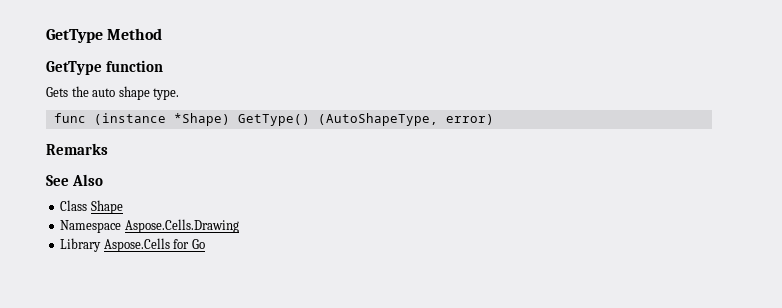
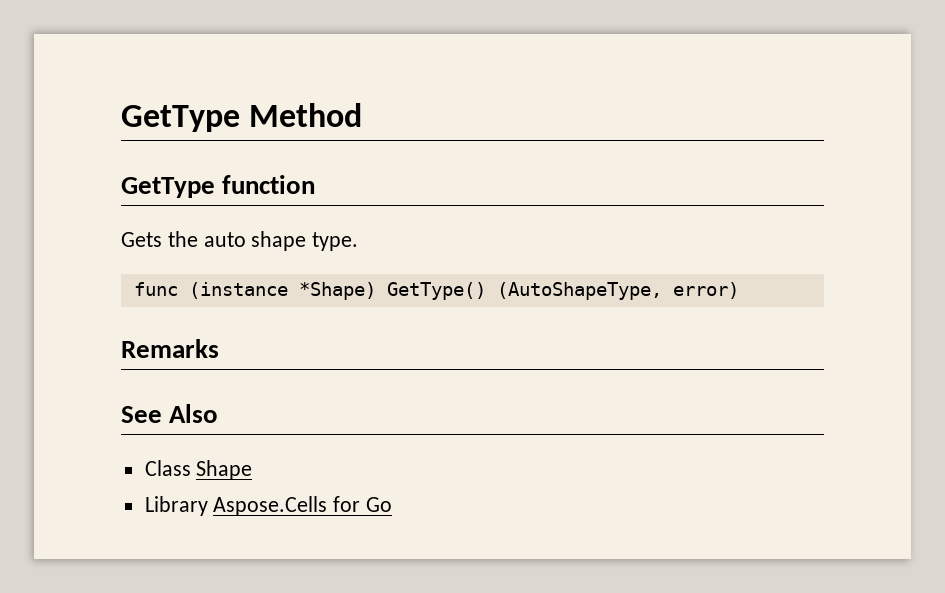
[60,219,239,233] // Namespace Aspose.Cells.Drawing -> (253, 470) none

